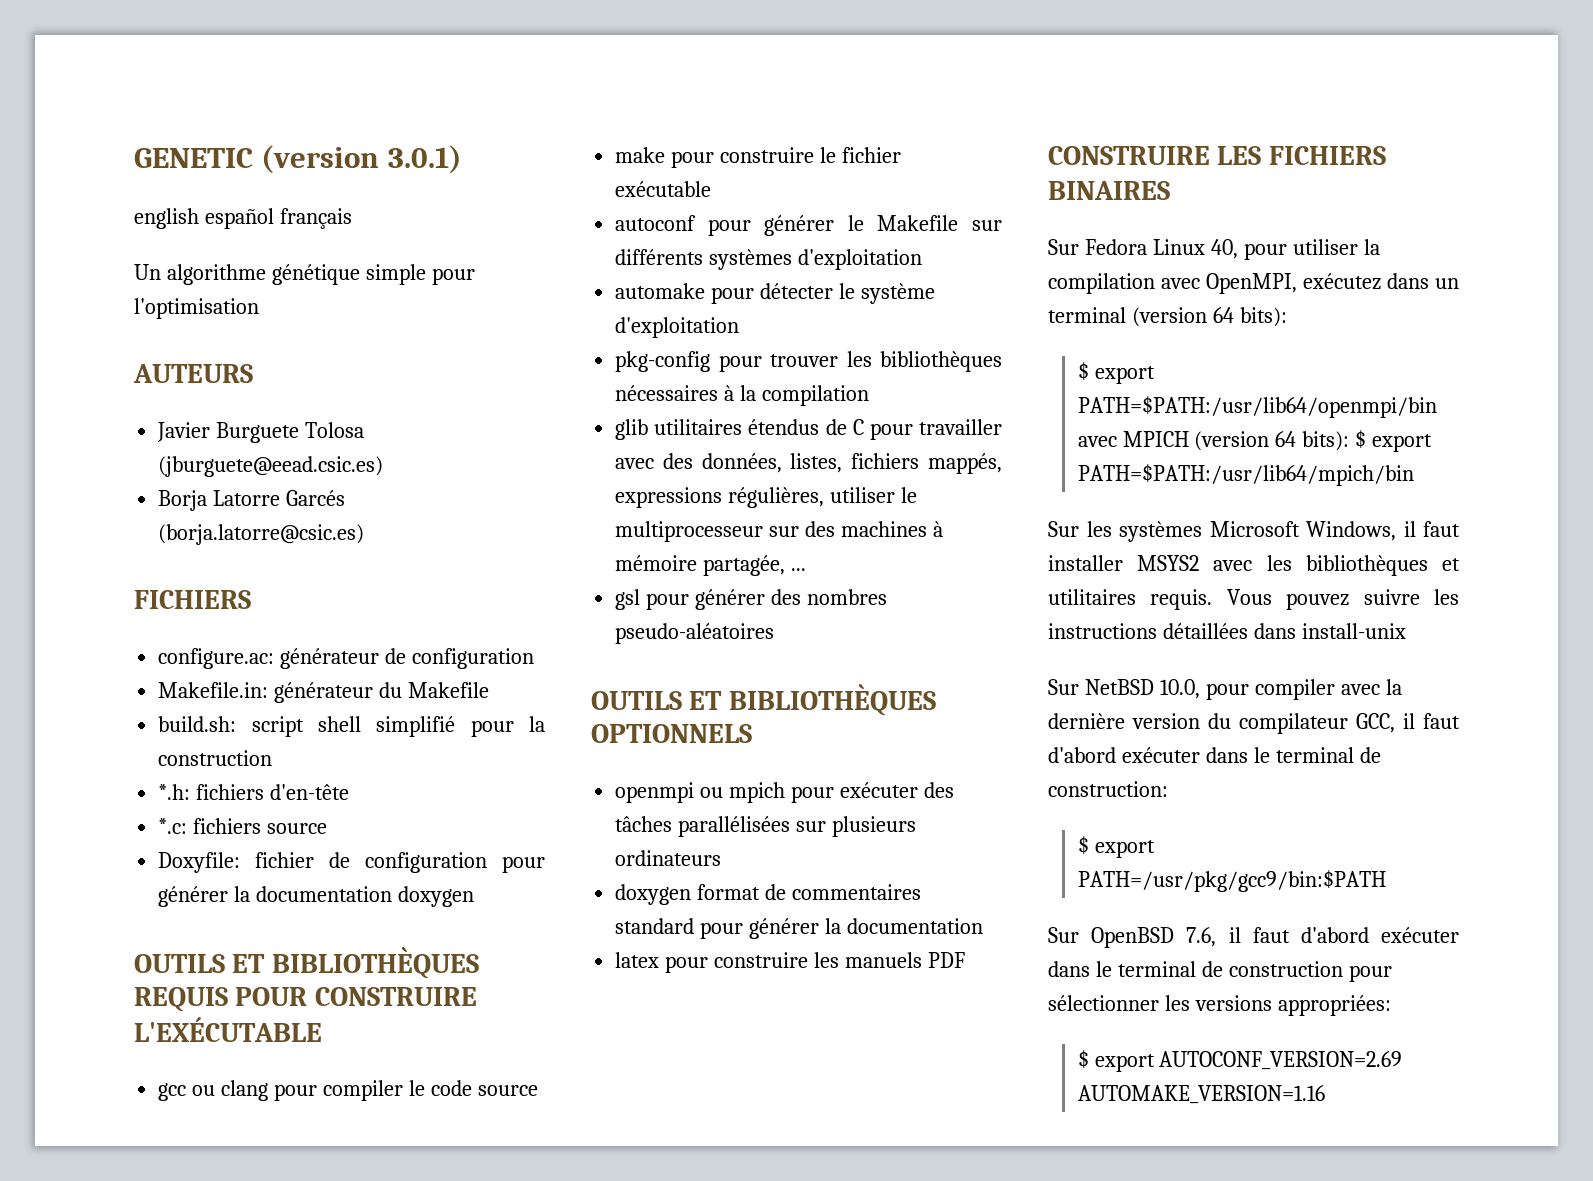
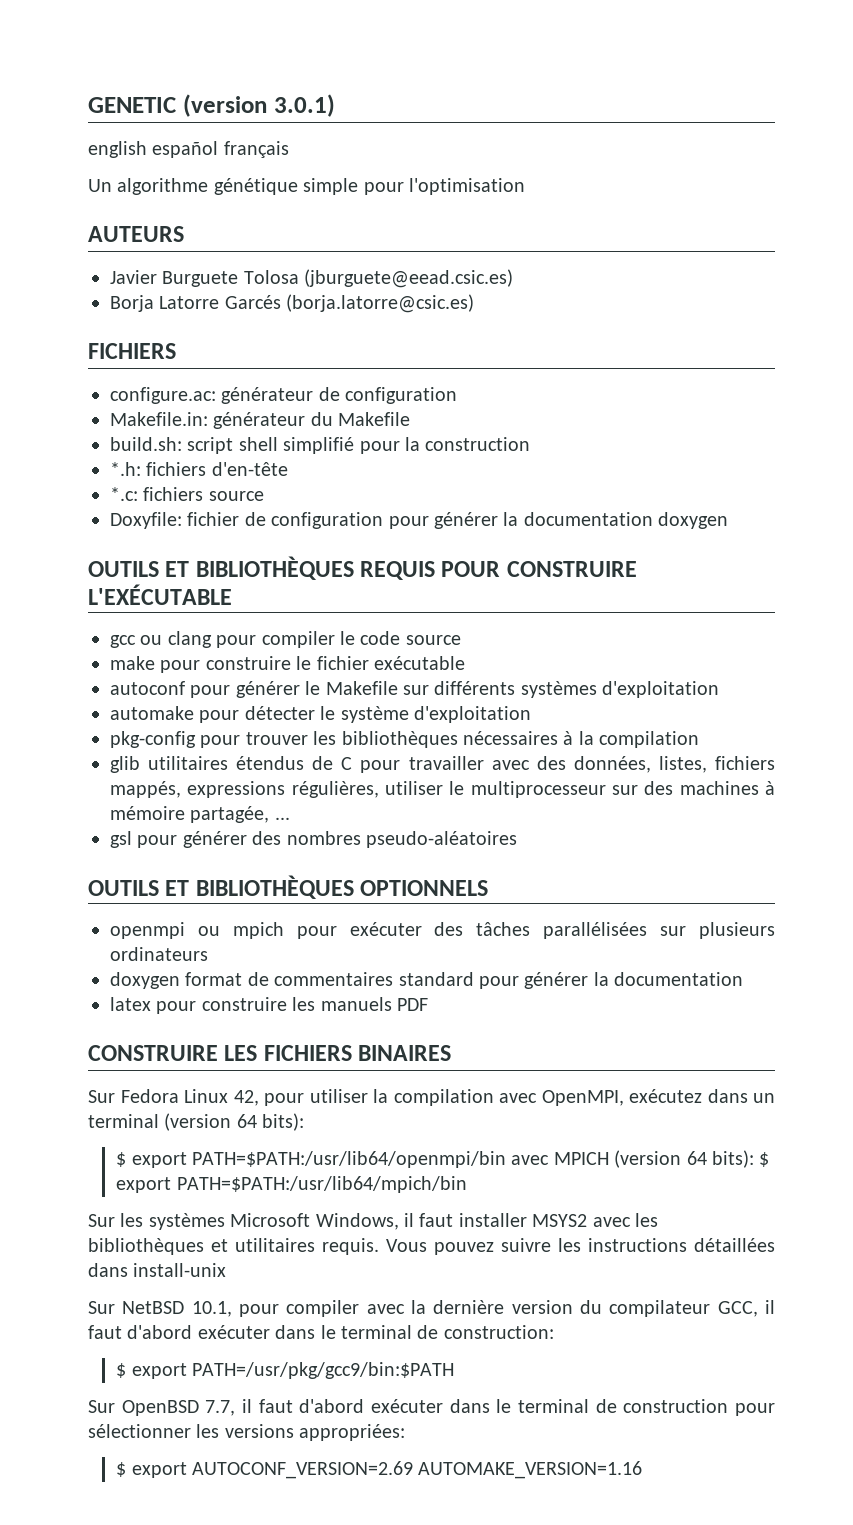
[1210,239,1238,259] 40, -> [233,1090,259,1106] 42,
[1159,679,1200,699] 10.0, -> [191,1301,232,1317] 10.1,
[1186,927,1217,947] 7.6, -> [205,1400,236,1416] 7.7,

